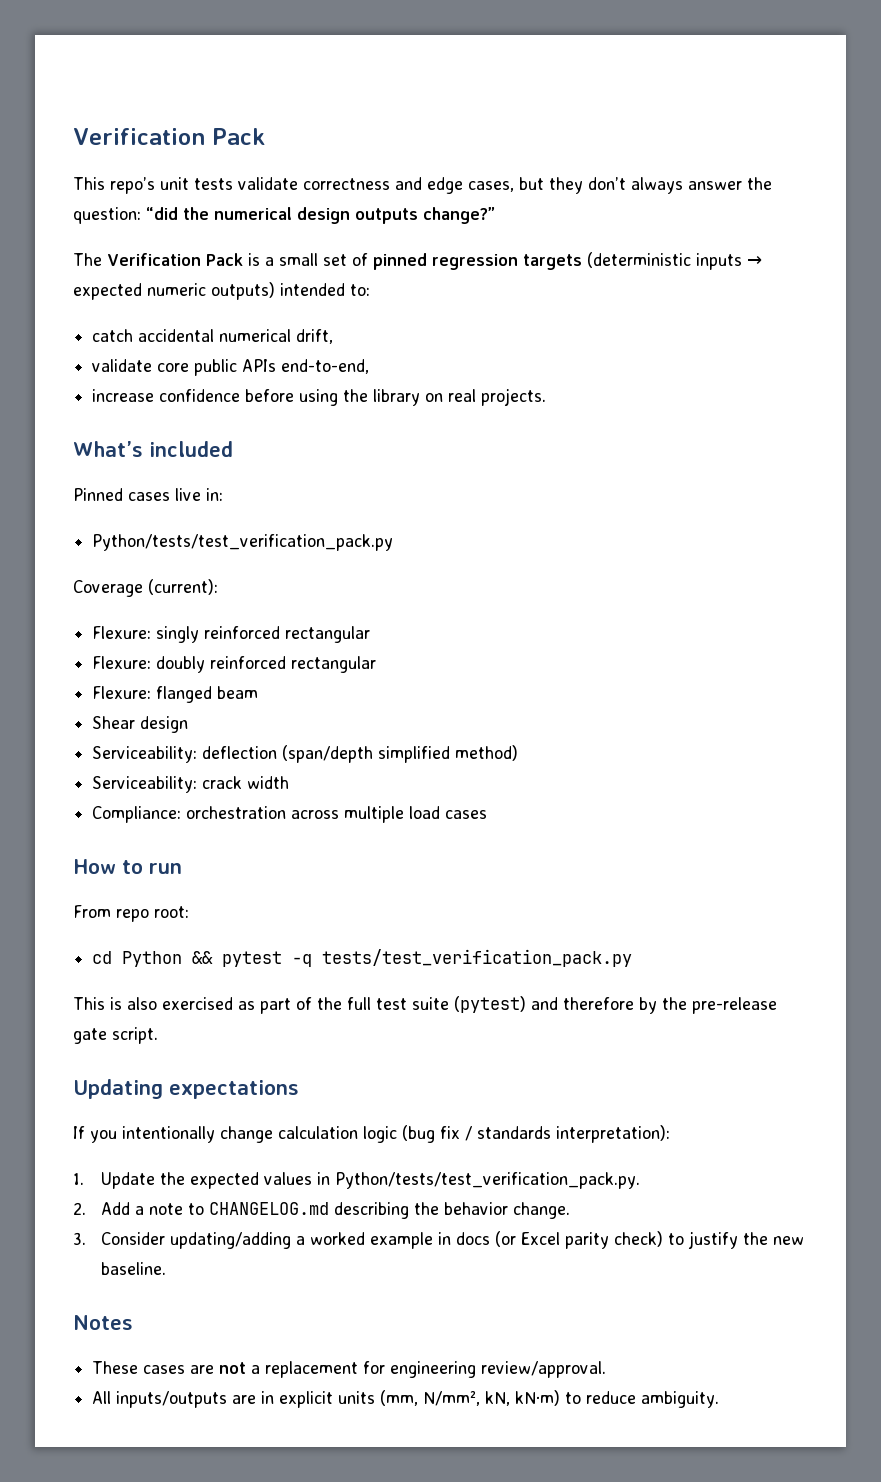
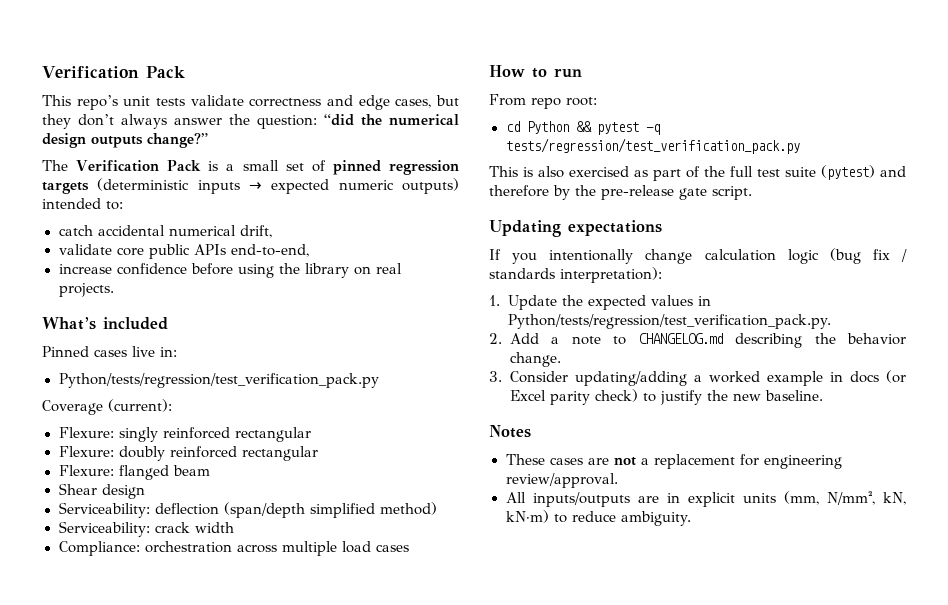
[92,534,394,551] Python/tests/test_verification_pack.py -> [58,373,379,388] Python/tests/regression/test_verification_pack.py
[322,949,633,967] tests/test_verification_pack.py -> [505,138,800,154] tests/regression/test_verification_pack.py
[334,1172,640,1189] Python/tests/test_verification_pack.py. -> [507,314,832,329] Python/tests/regression/test_verification_pack.py.

